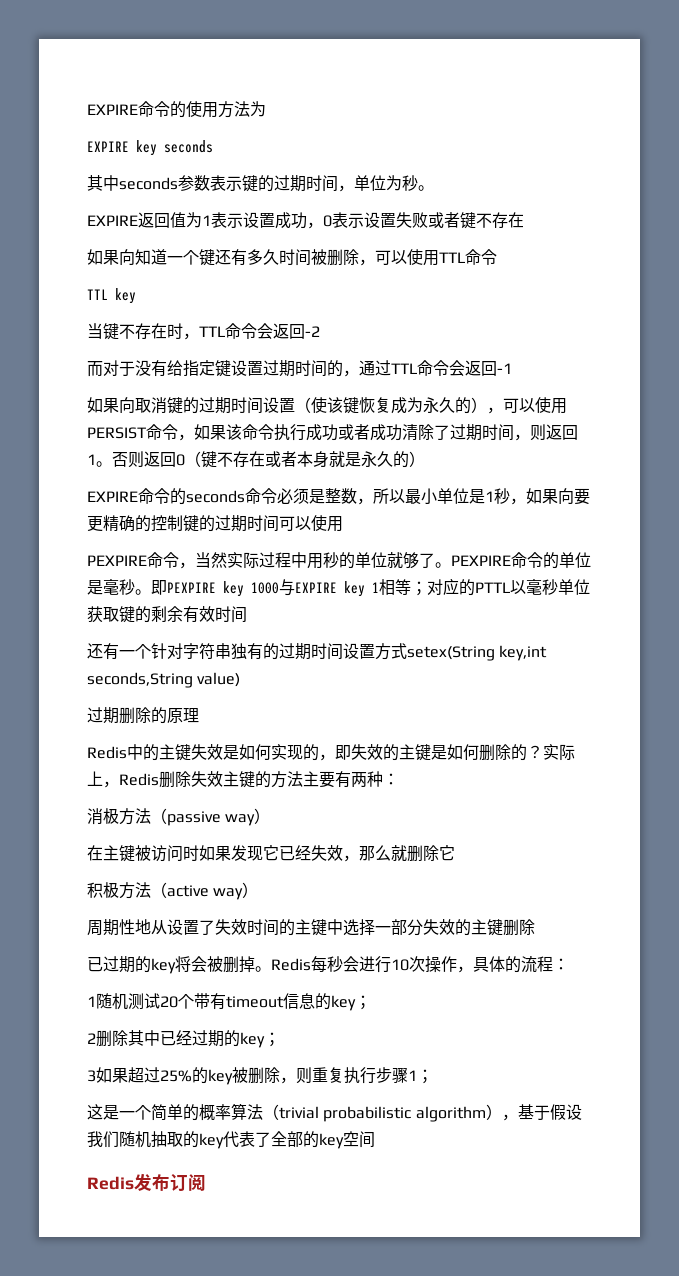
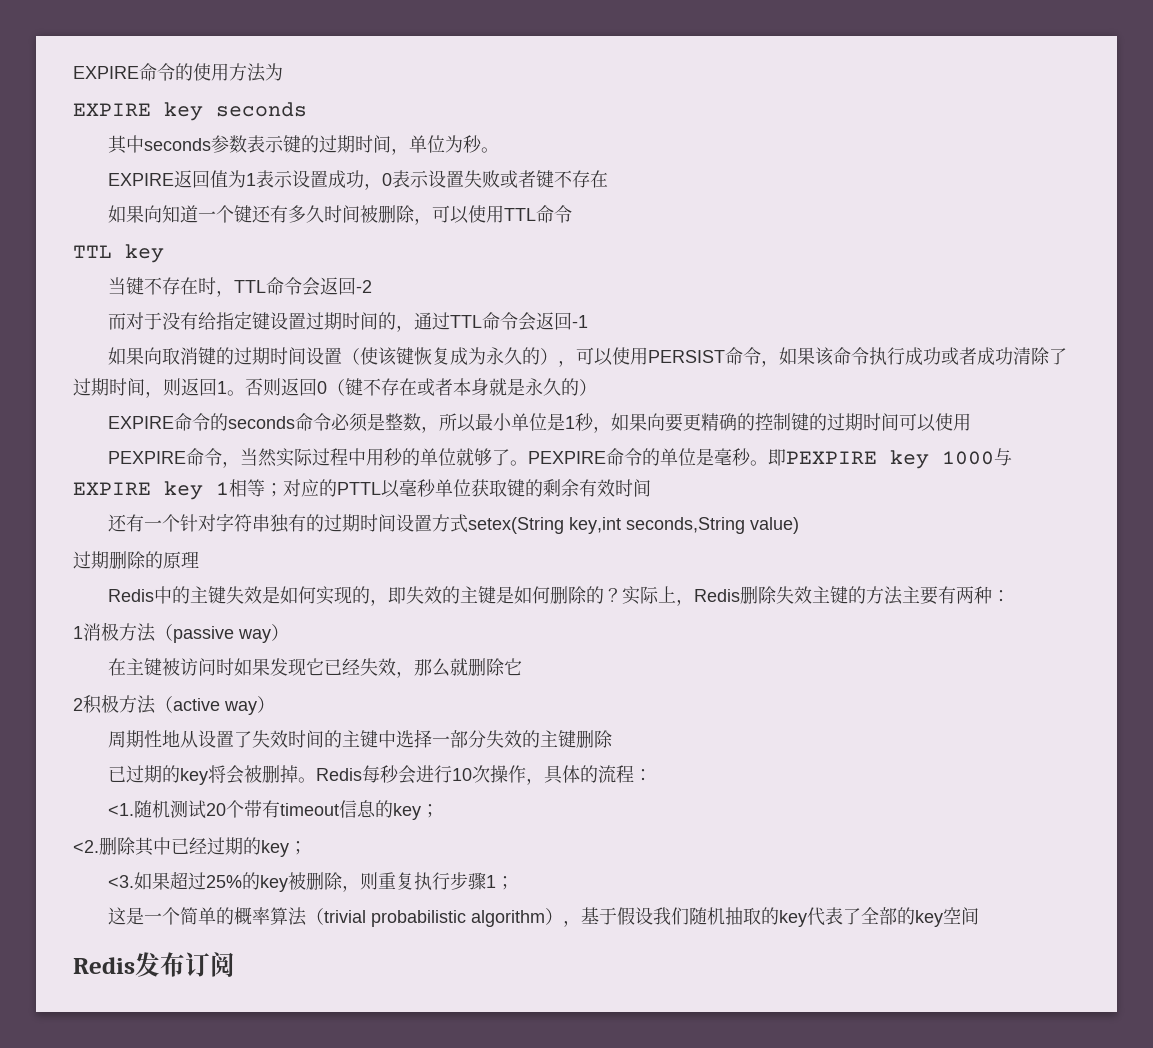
(399, 779) none -> [73,626,83,639] 1
(455, 853) none -> [73,698,83,711] 2
[87,996,96,1007] 1 -> [107,803,134,816] <1.
[87,1033,96,1044] 2 -> [73,840,99,853] <2.
[87,1070,96,1082] 3 -> [107,875,134,888] <3.

